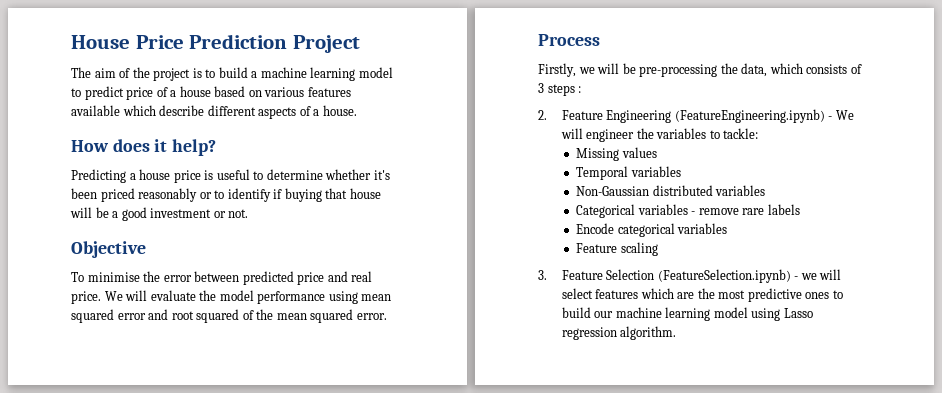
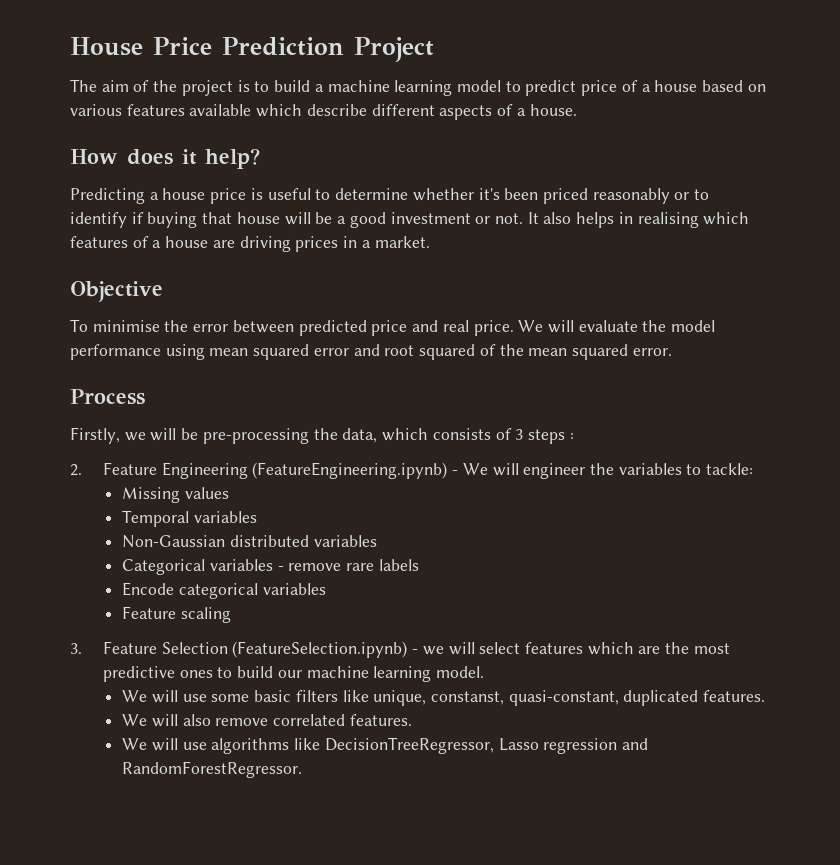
(249, 213) none -> [527,212,750,228] [70,236,430,252] It also helps in realising which features of a house are driving prices in a market.
[713,307,813,321] [561,326,677,340] model using Lasso regression algorithm. -> [436,666,485,678] [122,690,766,706] [122,714,412,727] [122,737,648,754] [122,761,303,778] model. // We will use some basic filters like unique, constanst, quasi-constant, duplicated features. // We will also remove correlated features. // We will use algorithms like DecisionTreeRegressor, Lasso regression and RandomForestRegressor.

